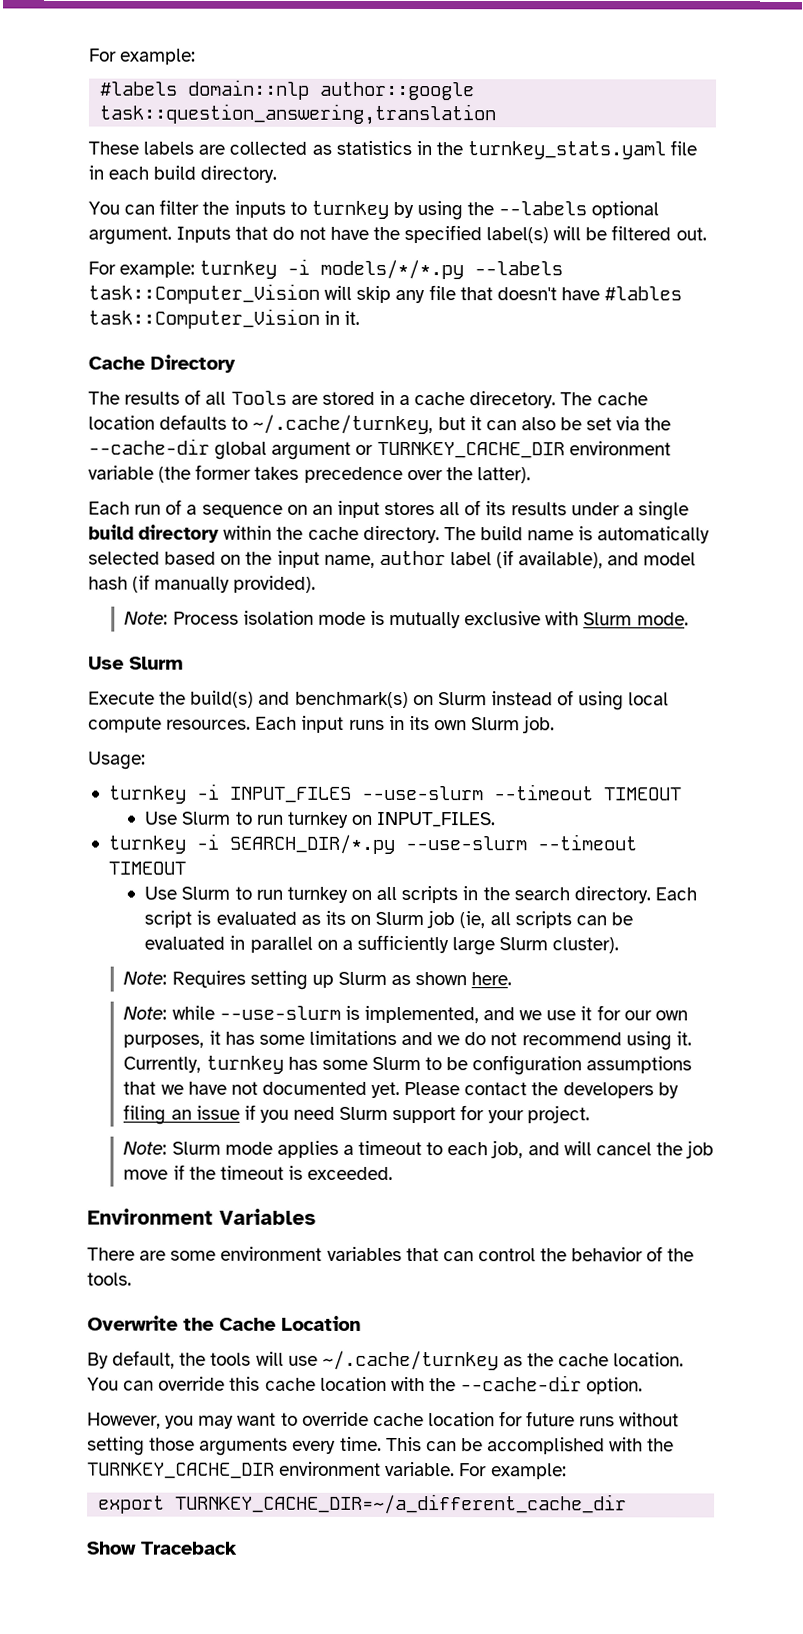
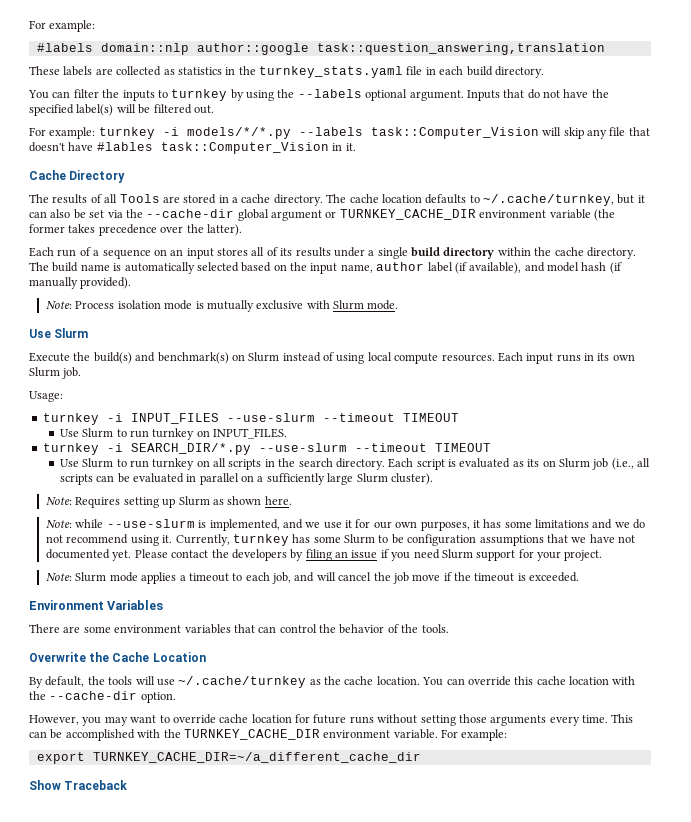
[469,391,557,409] direcetory. -> [273,194,323,206] directory.
[459,911,486,929] (ie, -> [611,458,634,470] (i.e.,

